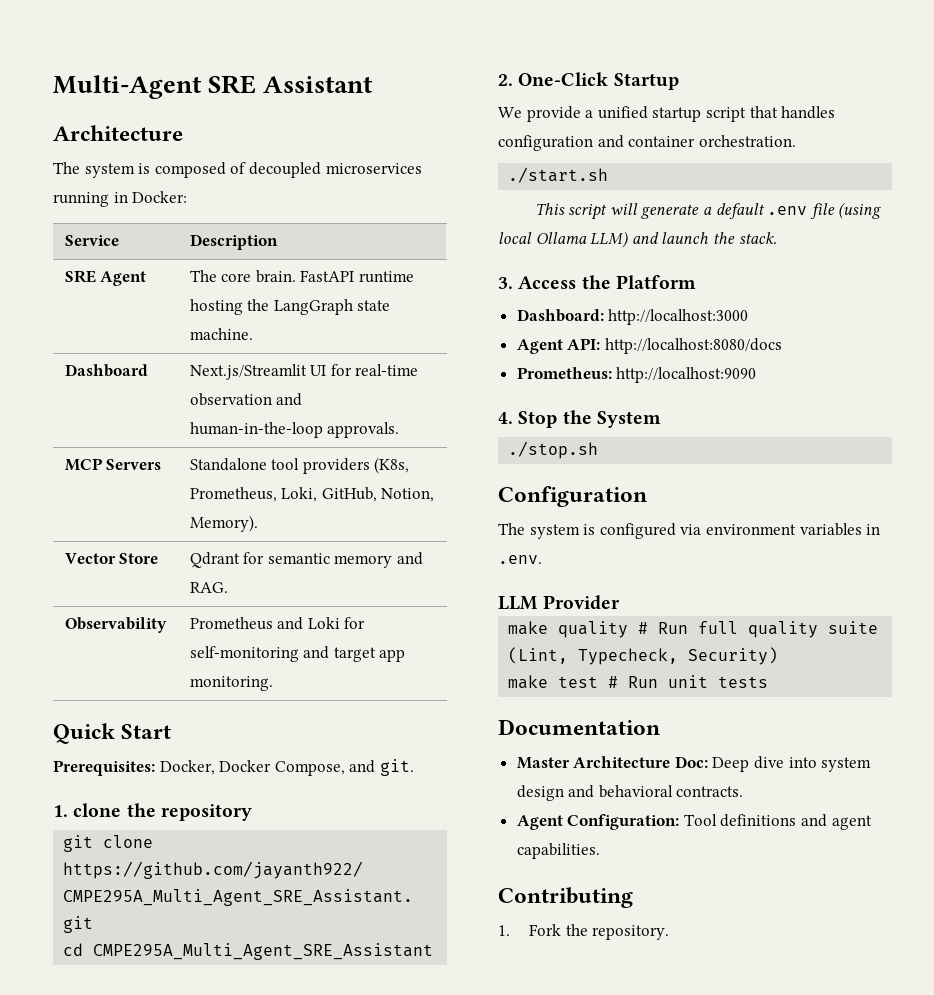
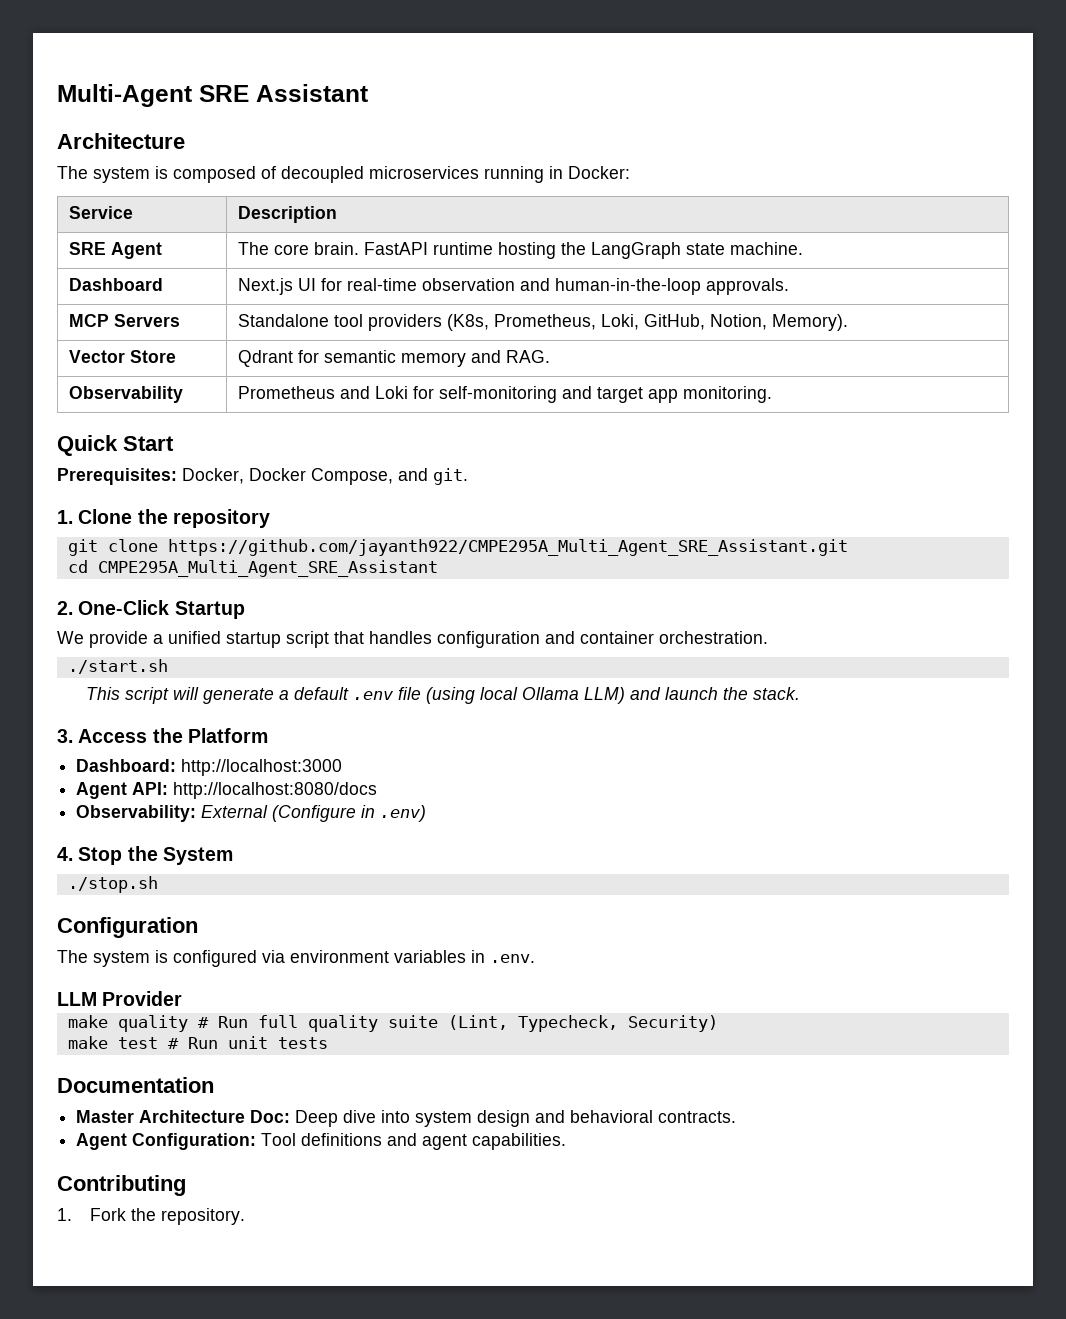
[189,364,307,380] Next.js/Streamlit -> [238,278,294,295] Next.js
[73,803,122,817] clone -> [78,509,133,524] Clone
[516,367,757,383] Prometheus: http://localhost:9090 -> [76,805,427,822] Observability: External (Configure in .env)

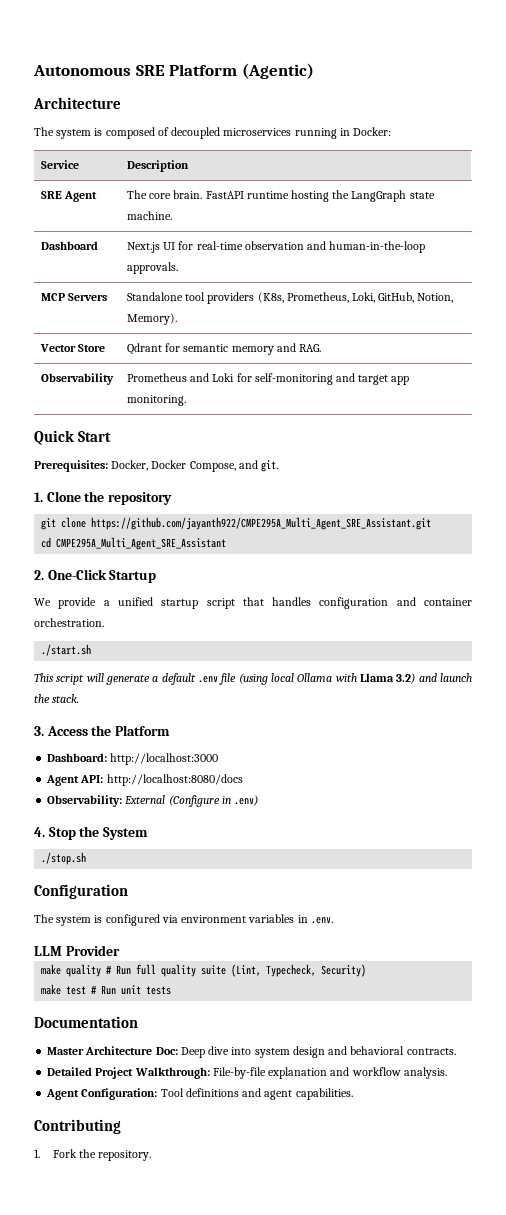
[57,84,368,107] Multi-Agent SRE Assistant -> [33,63,314,79] Autonomous SRE Platform (Agentic)
[583,687,625,704] LLM) -> [335,673,416,684] with Llama 3.2)
(737, 1117) none -> [47,1067,447,1079] // Detailed Project Walkthrough: File-by-file explanation and workflow analysis.

